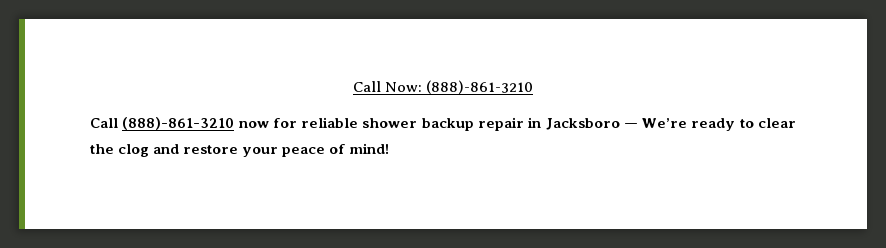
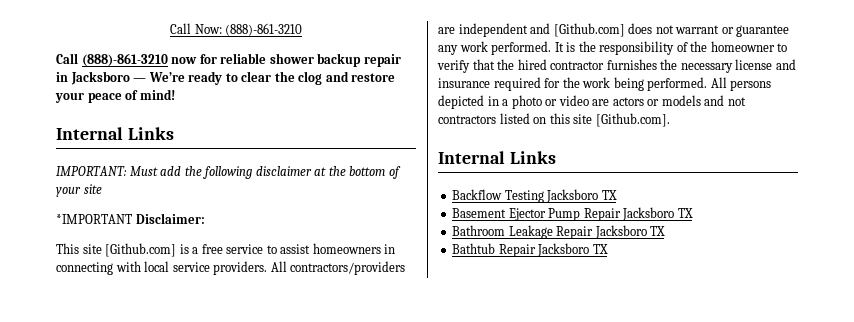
(390, 148) none -> [56,127,174,140] [56,166,401,179] [56,184,102,197] [56,213,205,224] [56,243,396,257] [56,261,406,275] [438,23,790,37] [438,41,788,55] [437,59,796,73] [438,77,772,91] [438,95,746,109] [438,113,670,127] [438,151,556,164] [452,189,617,203] [452,207,693,221] [452,225,666,239] [452,243,608,257] // Internal Links // IMPORTANT: Must add the following disclaimer at the bottom of your site // *IMPORTANT Disclaimer: // This site [Github.com] is a free service to assist homeowners in connecting with local service providers. All contractors/providers are independent and [Github.com] does not warrant or guarantee any work performed. It is the responsibility of the homeowner to verify that the hired contractor furnishes the necessary license and insurance required for the work being performed. All persons depicted in a photo or video are actors or models and not contractors listed on this site [Github.com]. // Internal Links // Backflow Testing Jacksboro TX // Basement Ejector Pump Repair Jacksboro TX // Bathroom Leakage Repair Jacksboro TX // Bathtub Repair Jacksboro TX

